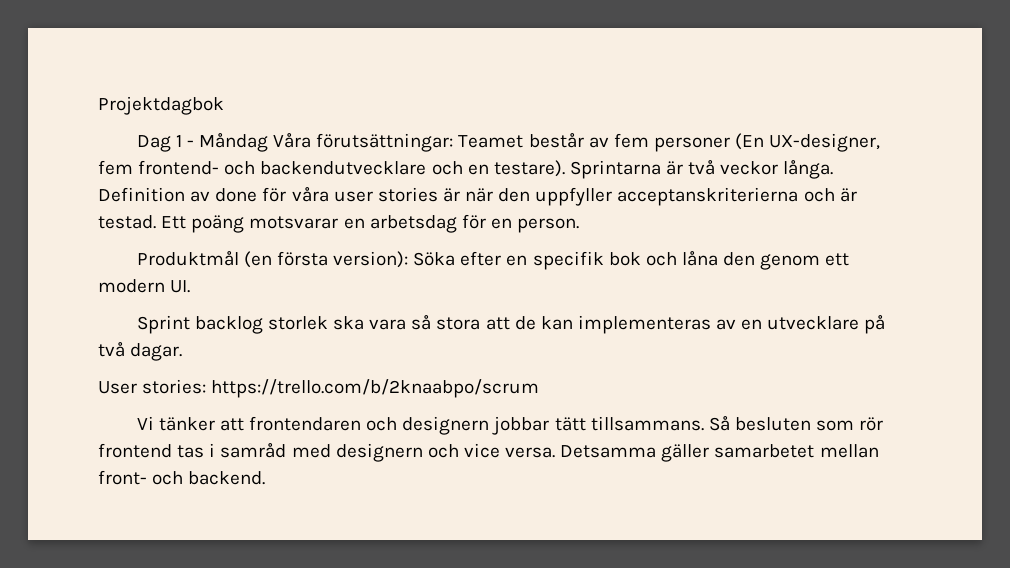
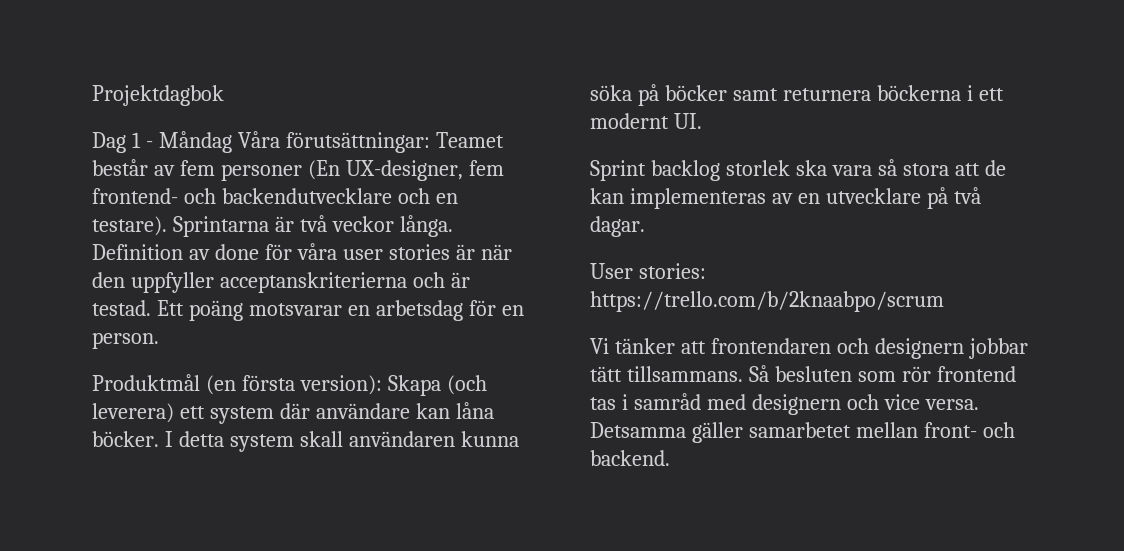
[413,251,850,270] [98,279,165,293] Söka efter en specifik bok och låna den genom ett modern -> [387,375,487,396] [92,402,494,424] [92,431,519,452] [590,84,1004,106] [590,113,669,129] Skapa (och leverera) ett system där användare kan låna böcker. I detta system skall användaren kunna söka på böcker samt returnera böckerna i ett modernt

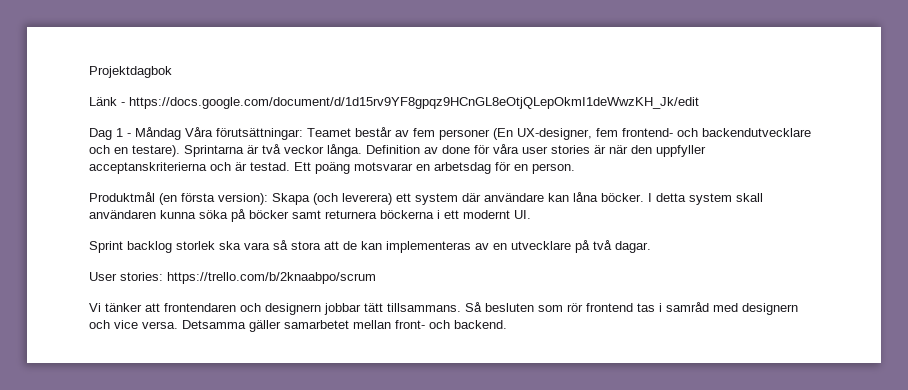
(224, 95) none -> [89,97,699,109] // Länk - https://docs.google.com/document/d/1d15rv9YF8gpqz9HCnGL8eOtjQLepOkmI1deWwzKH_Jk/edit

